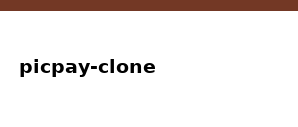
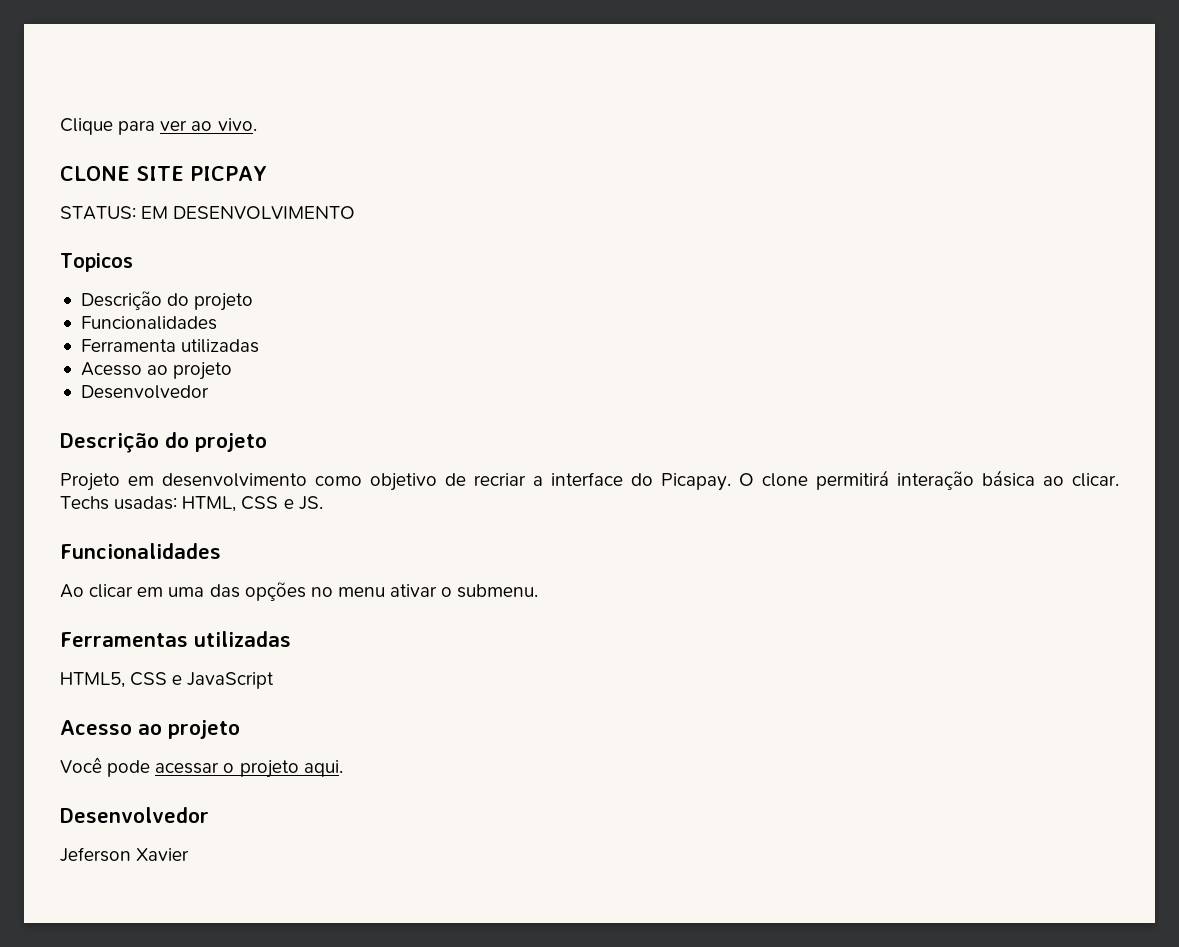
[19,59,156,77] picpay-clone -> [60,118,257,135] [60,166,267,181] [60,206,356,220] [60,253,133,272] [80,291,254,311] [80,316,217,330] [80,339,260,353] [80,362,233,380] [80,385,209,399] [60,432,267,453] [60,470,1119,491] [60,496,323,512] [60,543,221,559] [60,582,539,601] [60,631,291,647] [60,672,275,689] [60,720,240,739] [60,757,343,778] [60,807,209,823] [60,847,190,862] Clique para ver ao vivo. // CLONE SITE PICPAY // STATUS: EM DESENVOLVIMENTO // Topicos // Descrição do projeto // Funcionalidades // Ferramenta utilizadas // Acesso ao projeto // Desenvolvedor // Descrição do projeto // Projeto em desenvolvimento como objetivo de recriar a interface do Picapay. O clone permitirá interação básica ao clicar. Techs usadas: HTML, CSS e JS. // Funcionalidades // Ao clicar em uma das opções no menu ativar o submenu. // Ferramentas utilizadas // HTML5, CSS e JavaScript // Acesso ao projeto // Você pode acessar o projeto aqui. // Desenvolvedor // Jeferson Xavier

